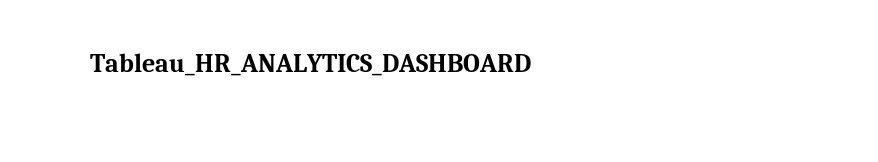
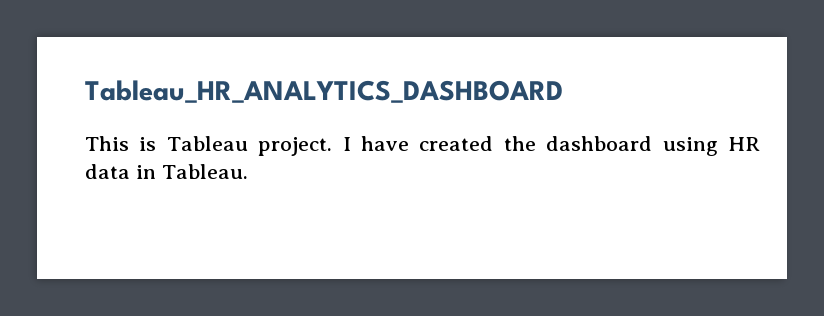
(531, 64) none -> [85,136,760,156] [85,164,248,179] // This is Tableau project. I have created the dashboard using HR data in Tableau.

